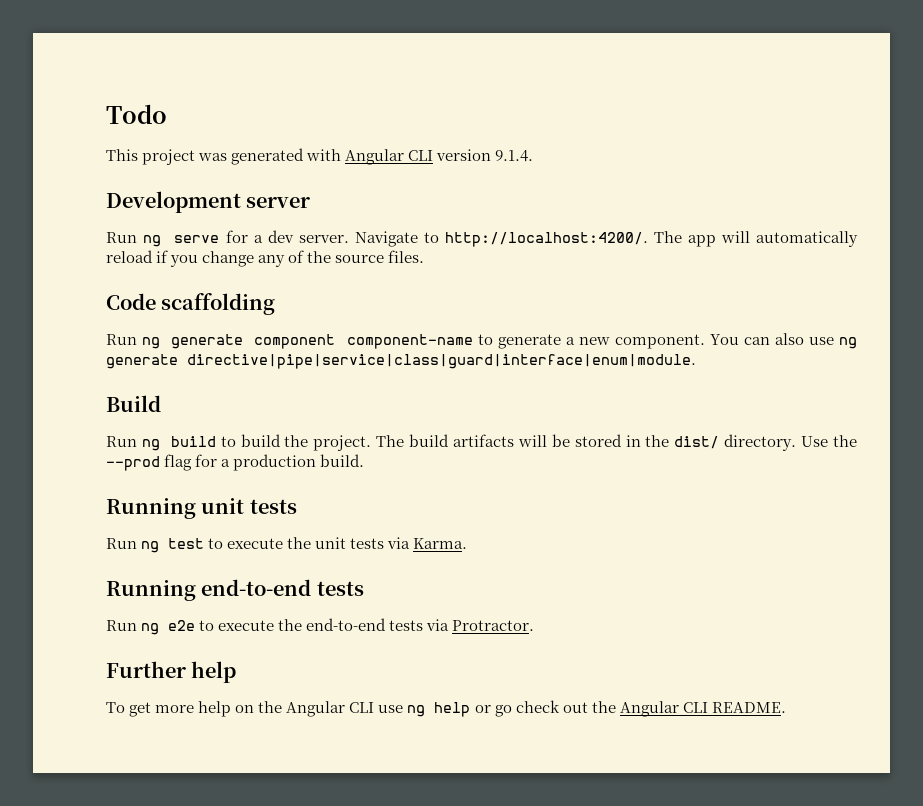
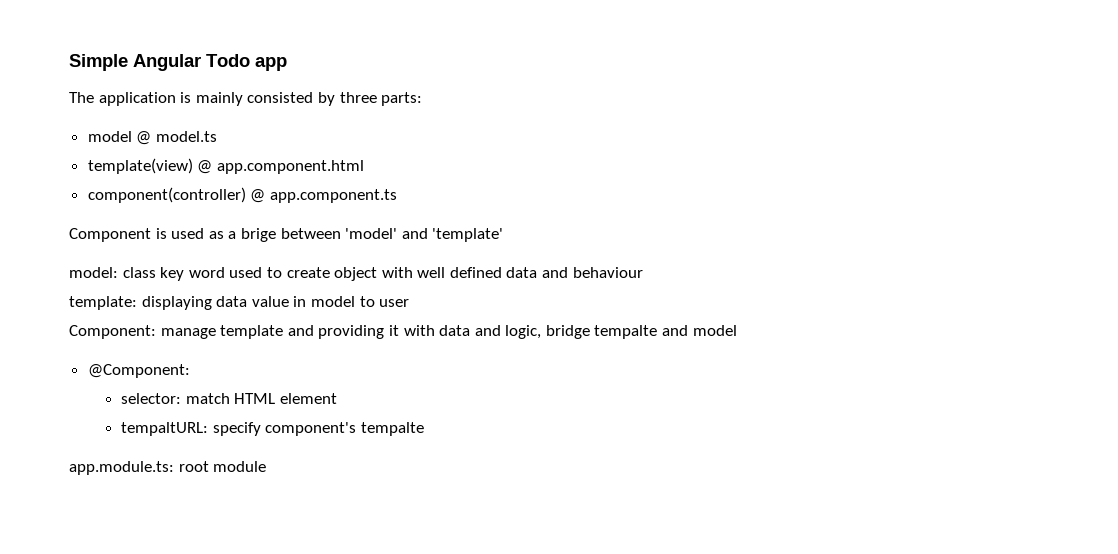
(106, 114) none -> [69,54,201,71] Simple Angular
[106,148,534,165] [106,191,311,213] [106,230,858,247] [106,250,425,267] [106,293,276,315] [106,333,858,349] [106,354,696,369] [106,395,161,412] [106,434,857,451] [106,454,365,471] [106,498,297,519] [106,537,468,553] [106,579,364,601] [106,618,535,635] [106,661,237,683] [106,700,786,717] // This project was generated with Angular CLI version 9.1.4. // Development server // Run ng serve for a dev server. Navigate to http://localhost:4200/. The app will automatically reload if you change any of the source files. // Code scaffolding // Run ng generate component component-name to generate a new component. You can also use ng generate directive|pipe|service|class|guard|interface|enum|module. // Build // Run ng build to build the project. The build artifacts will be stored in the dist/ directory. Use the --prod flag for a production build. // Running unit tests // Run ng test to execute the unit tests via Karma. // Running end-to-end tests // Run ng e2e to execute the end-to-end tests via Protractor. // Further help // To get more help on the Angular CLI use ng help or go check out the Angular CLI README. -> [255,57,287,71] [69,92,423,106] [87,131,217,145] [87,158,364,174] [87,187,397,203] [69,228,504,242] [69,267,643,281] [69,296,410,310] [69,325,737,339] [87,364,190,378] [121,393,337,404] [121,422,424,436] [69,461,267,475] app // The application is mainly consisted by three parts: // model @ model.ts // template(view) @ app.component.html // component(controller) @ app.component.ts // Component is used as a brige between 'model' and 'template' // model: class key word used to create object with well defined data and behaviour // template: displaying data value in model to user // Component: manage template and providing it with data and logic, bridge tempalte and model // @Component: // selector: match HTML element // tempaltURL: specify component's tempalte // app.module.ts: root module

